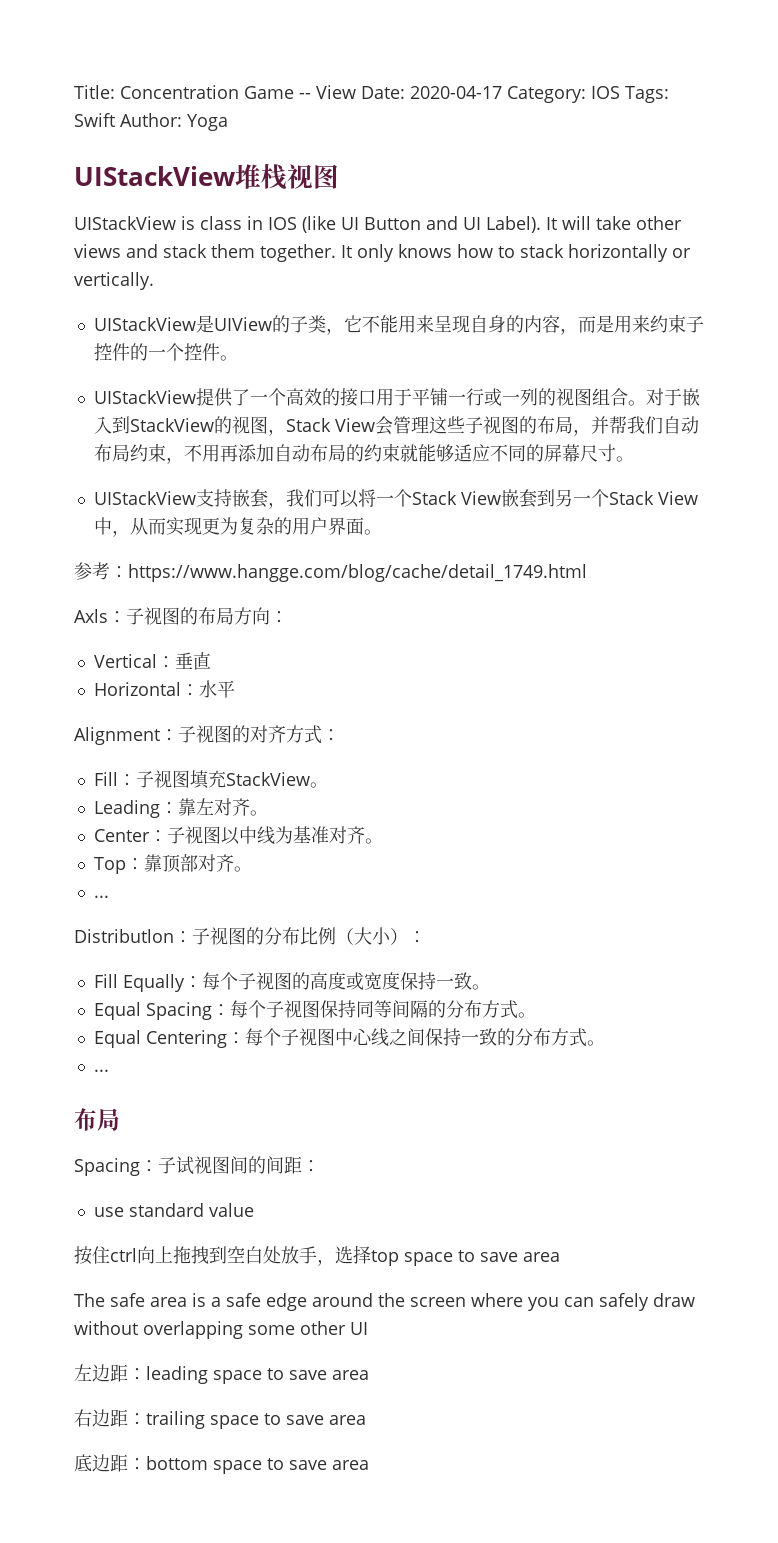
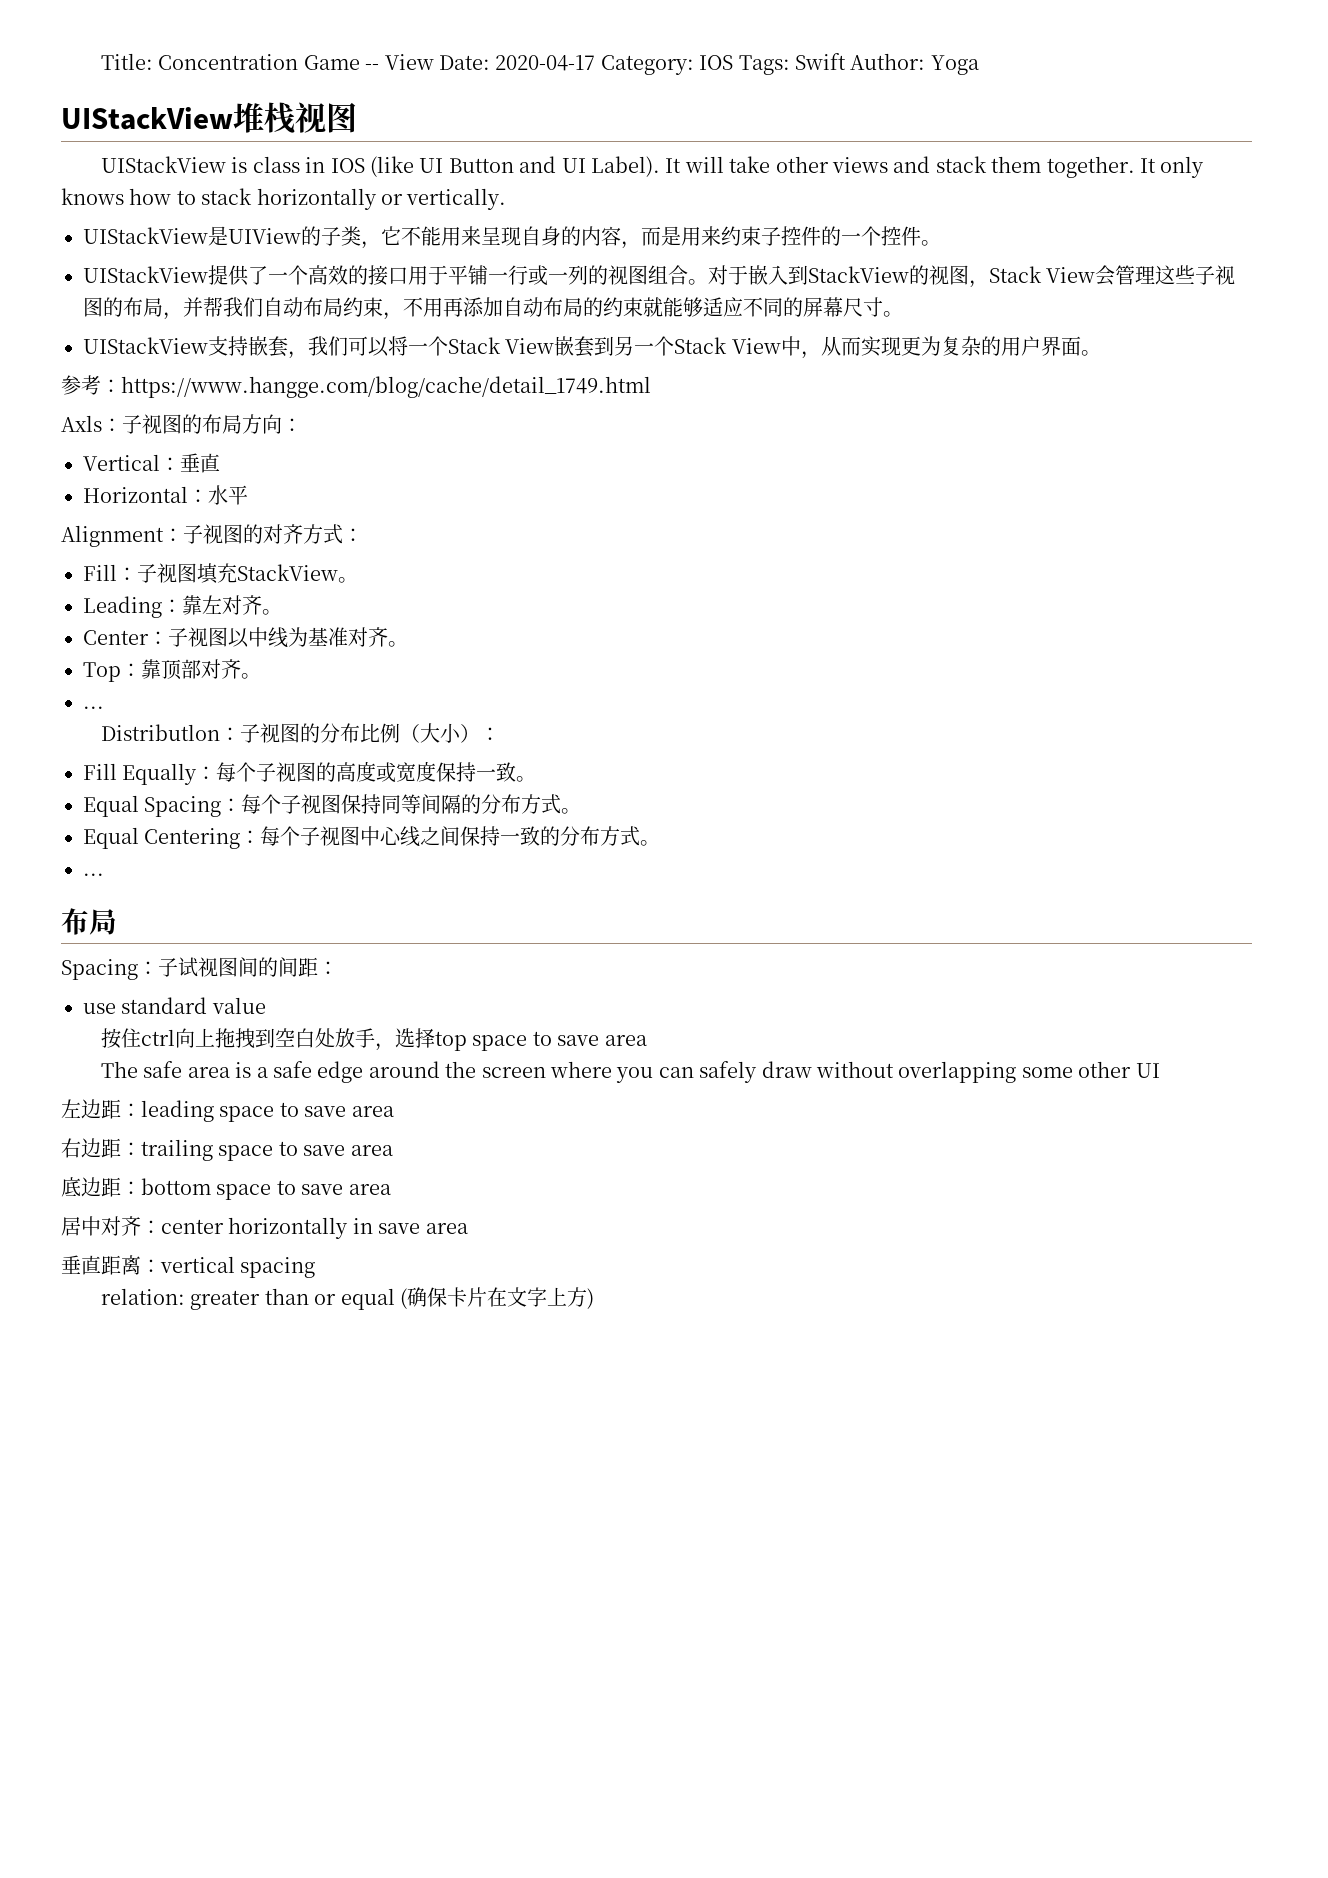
(369, 1465) none -> [61,1216,468,1239] [61,1255,316,1278] [101,1287,595,1310] // 居中对齐：center horizontally in save area // 垂直距离：vertical spacing // relation: greater than or equal (确保卡片在文字上方)

